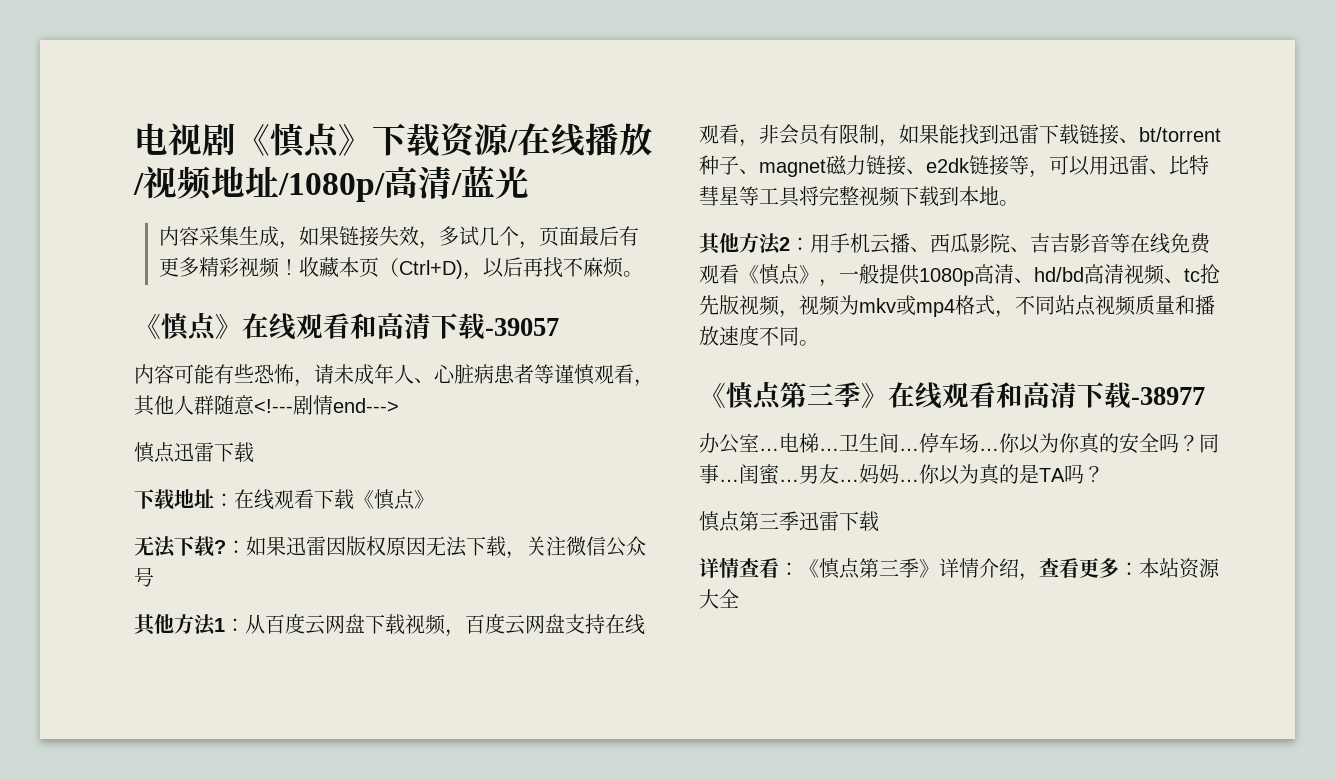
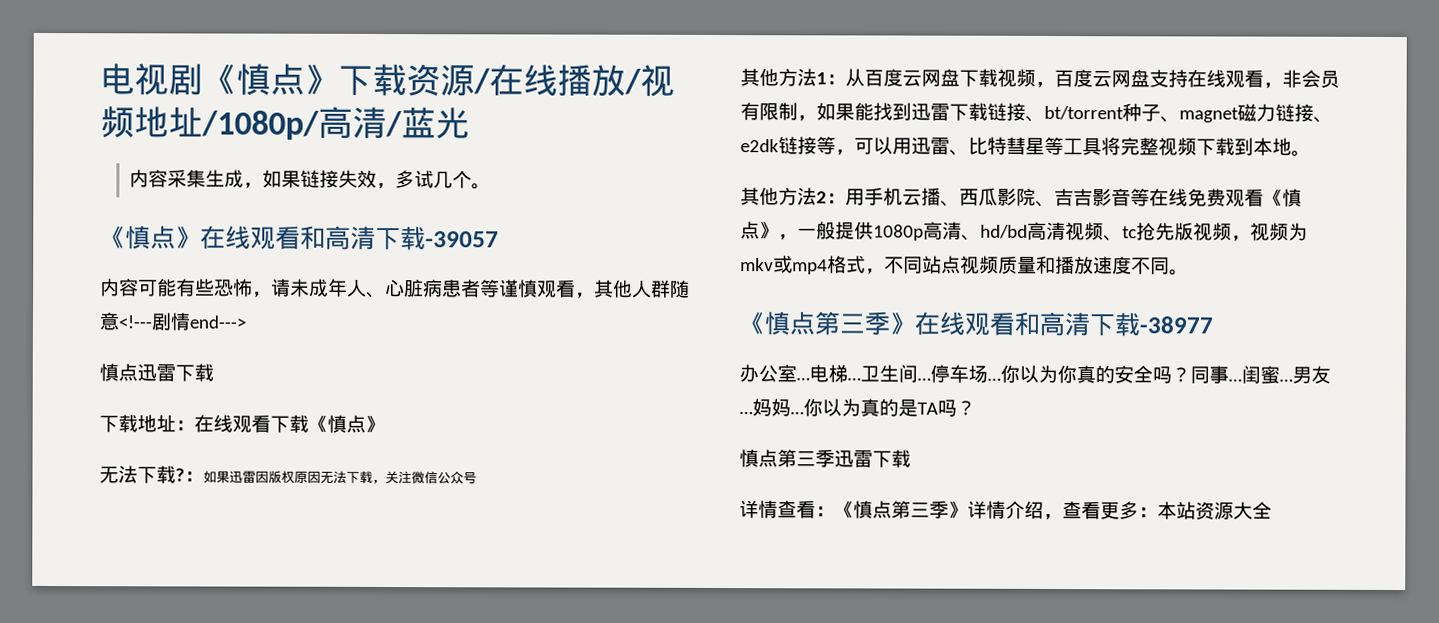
[518,226,639,249] [158,257,623,280] ，页面最后有更多精彩视频！收藏本页（Ctrl+D)，以后再找不麻烦 -> (472, 179) none

